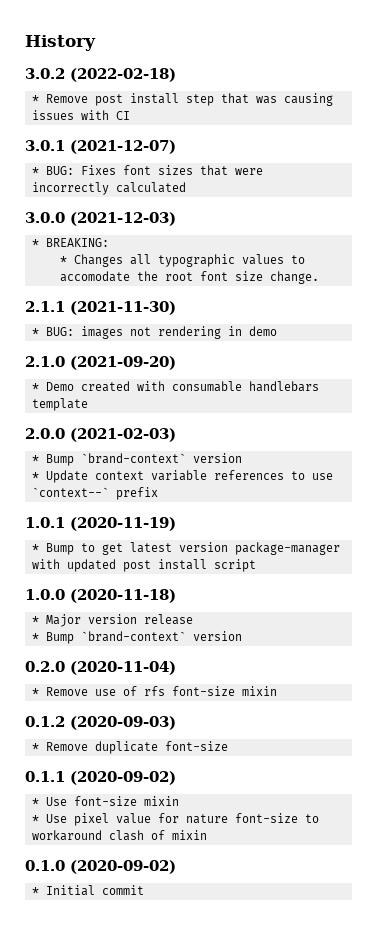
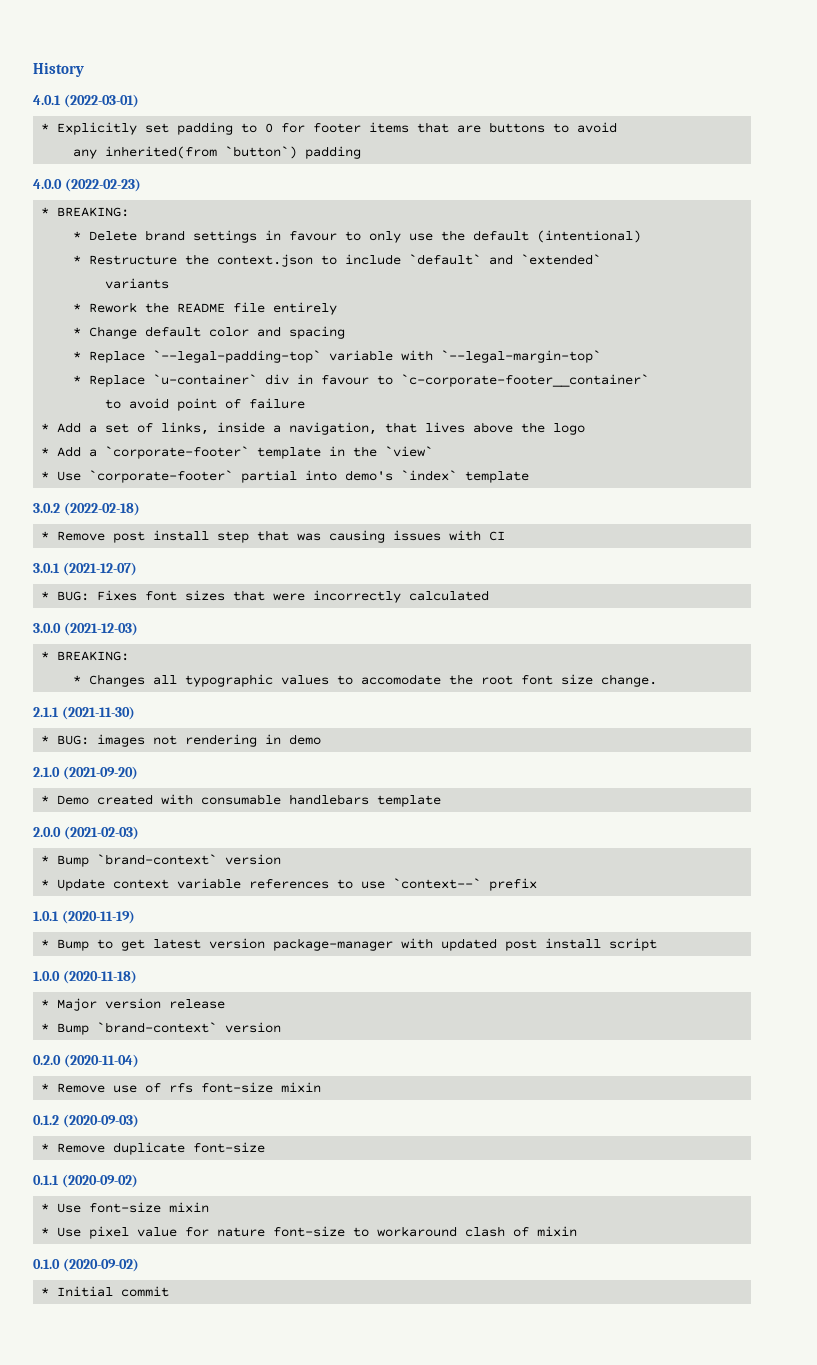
(96, 43) none -> [33,94,139,108] [40,122,617,135] [72,146,361,159] [33,178,141,192] [40,207,129,217] [72,230,641,243] [72,254,601,267] [104,278,169,289] [72,302,337,315] [72,326,345,339] [72,350,601,363] [72,374,649,387] [104,398,305,411] [40,422,585,435] [40,446,433,459] [40,470,529,483] // 4.0.1 (2022-03-01) // * Explicitly set padding to 0 for footer items that are buttons to avoid // any inherited(from `button`) padding // 4.0.0 (2022-02-23) // * BREAKING: // * Delete brand settings in favour to only use the default (intentional) // * Restructure the context.json to include `default` and `extended` // variants // * Rework the README file entirely // * Change default color and spacing // * Replace `--legal-padding-top` variable with `--legal-margin-top` // * Replace `u-container` div in favour to `c-corporate-footer__container` // to avoid point of failure // * Add a set of links, inside a navigation, that lives above the logo // * Add a `corporate-footer` template in the `view` // * Use `corporate-footer` partial into demo's `index` template

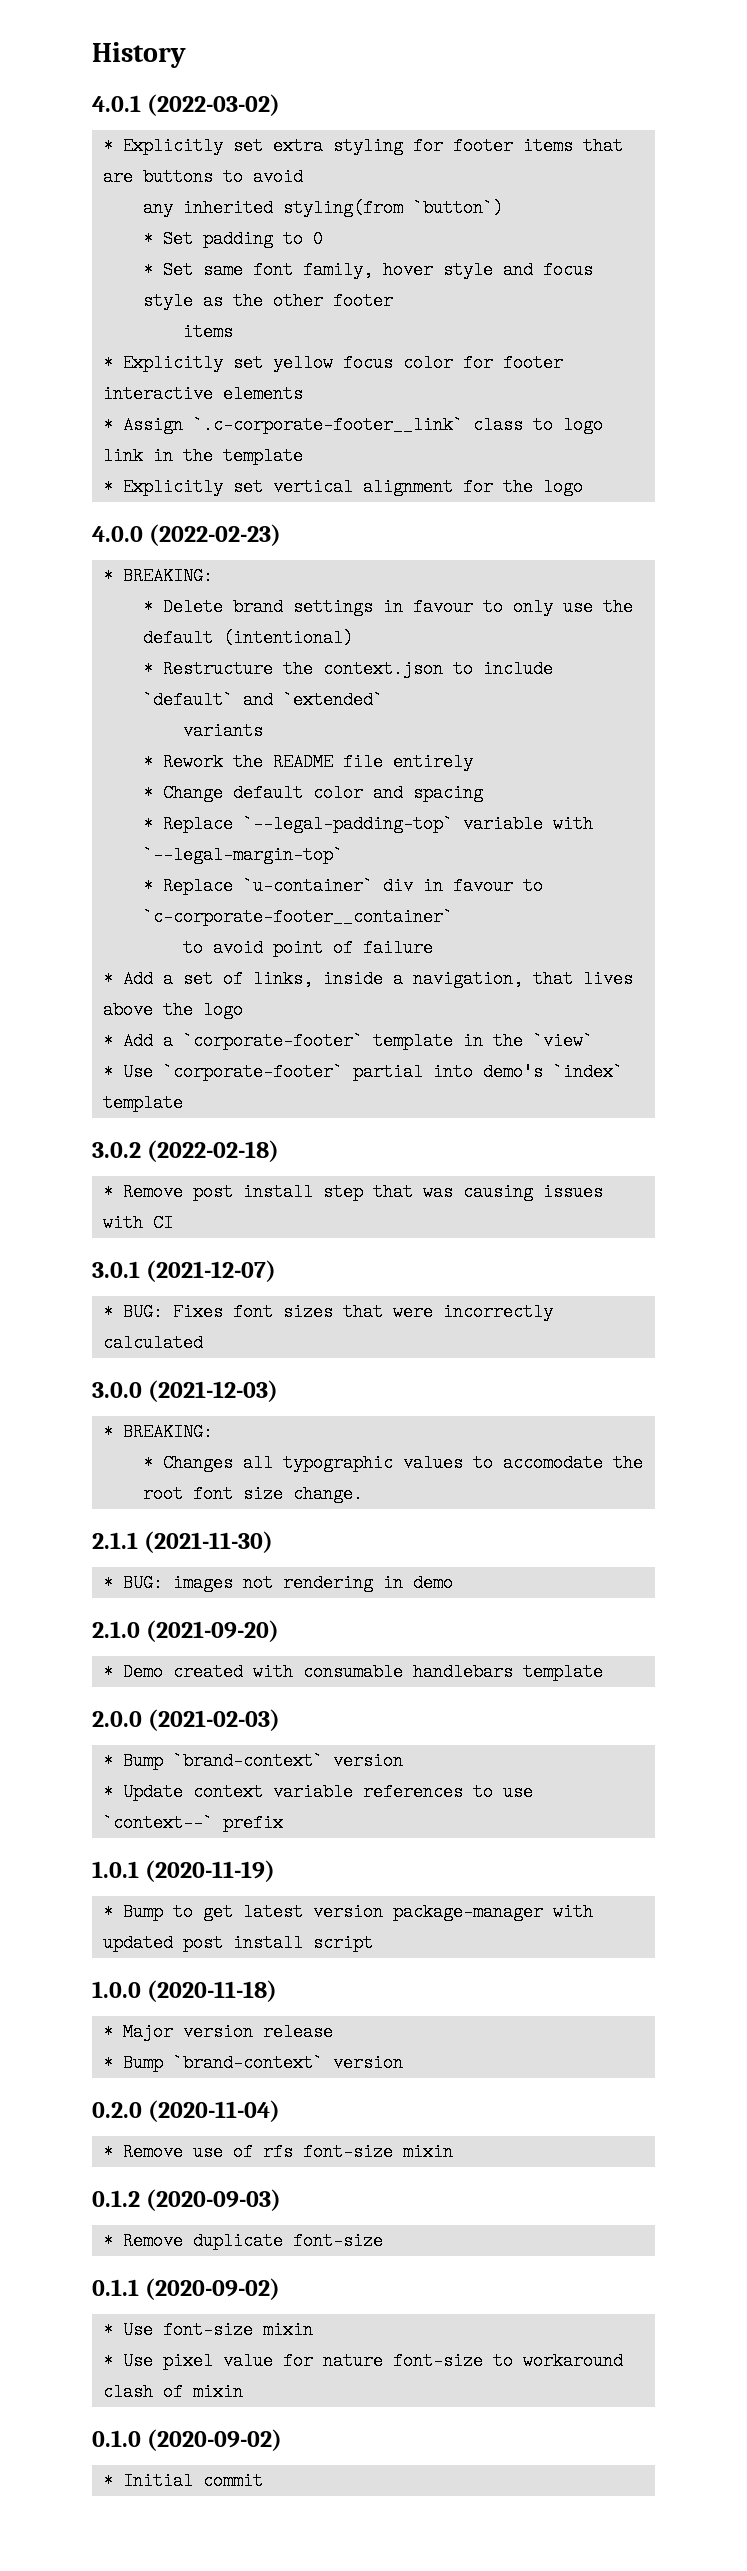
[63,94,139,108] [40,122,273,135] (2022-03-01) // * Explicitly set padding to 0 -> [147,94,281,116] [102,137,403,155] (2022-03-02) // * Explicitly set extra styling
[104,146,217,159] inherited(from -> [182,199,403,217] inherited styling(from
[304,146,361,159] padding -> [142,230,323,248] [142,261,593,279] [142,292,393,310] [182,323,233,341] [102,354,563,372] [102,385,303,403] [102,416,603,434] [102,447,303,465] [102,478,583,496] // * Set padding to 0 // * Set same font family, hover style and focus style as the other footer // items // * Explicitly set yellow focus color for footer interactive elements // * Assign `.c-corporate-footer__link` class to logo link in the template // * Explicitly set vertical alignment for the logo

